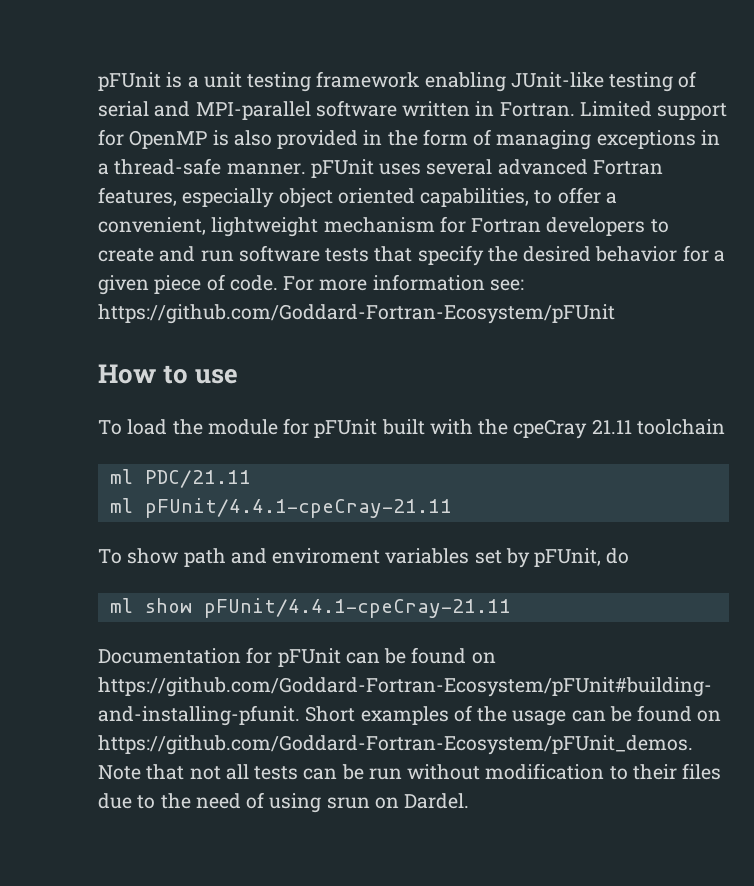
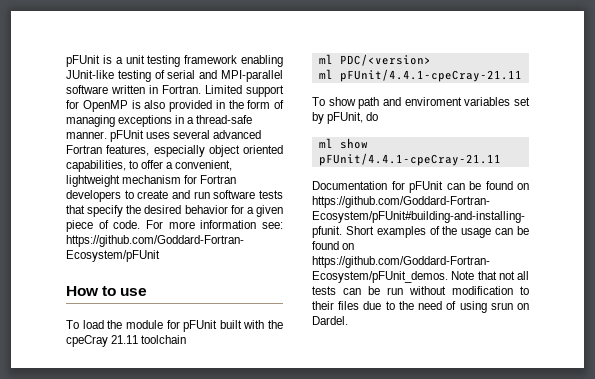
[144,470,251,488] PDC/21.11 -> [339,54,431,66] PDC/<version>

